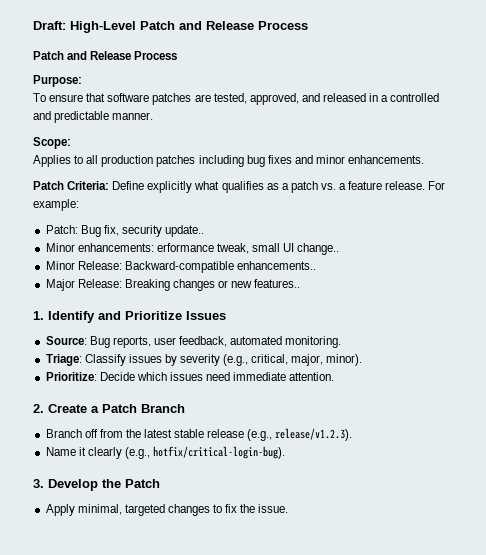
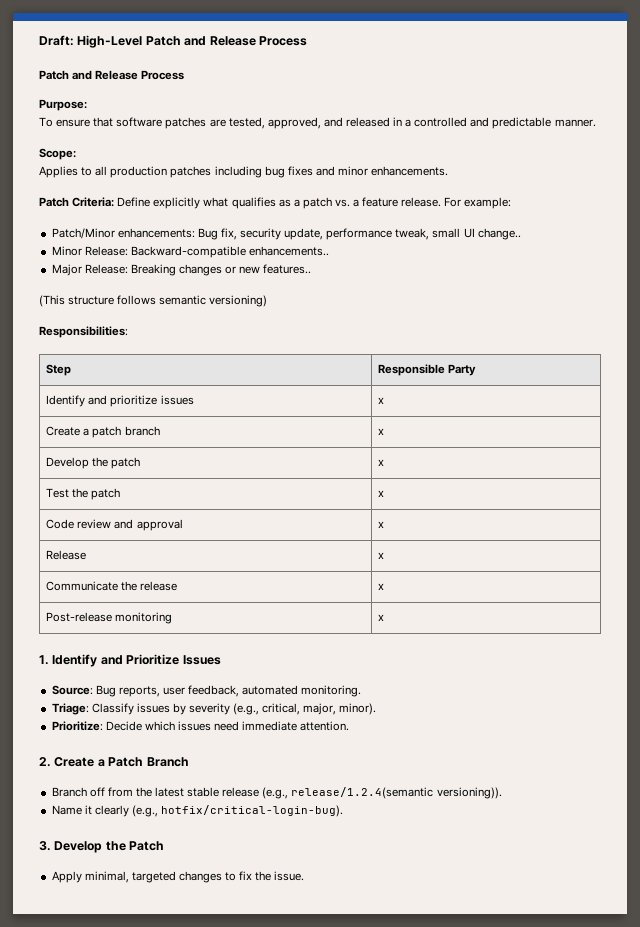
[45,225,78,234] Patch: -> [51,228,195,239] Patch/Minor enhancements:
[165,225,205,237] [45,243,214,252] update.. // Minor enhancements: erformance -> [284,228,393,240] update, performance
(301, 283) none -> [39,295,268,307] [39,326,128,338] [46,364,72,376] [378,364,477,376] [46,395,194,407] [378,397,385,404] [46,426,160,438] [378,428,385,435] [46,457,141,469] [378,459,385,466] [46,488,121,500] [378,490,385,497] [46,519,183,531] [378,521,385,528] [46,550,87,560] [378,552,385,559] [46,581,178,591] [378,583,385,590] [46,612,173,624] [378,614,385,621] // (This structure follows semantic versioning) // Responsibilities: // Step | Responsible Party // Identify and prioritize issues | x // Create a patch branch | x // Develop the patch | x // Test the patch | x // Code review and approval | x // Release | x // Communicate the release | x // Post-release monitoring | x
[275,428,353,441] release/v1.2.3). -> [291,787,502,799] release/1.2.4(semantic versioning)).

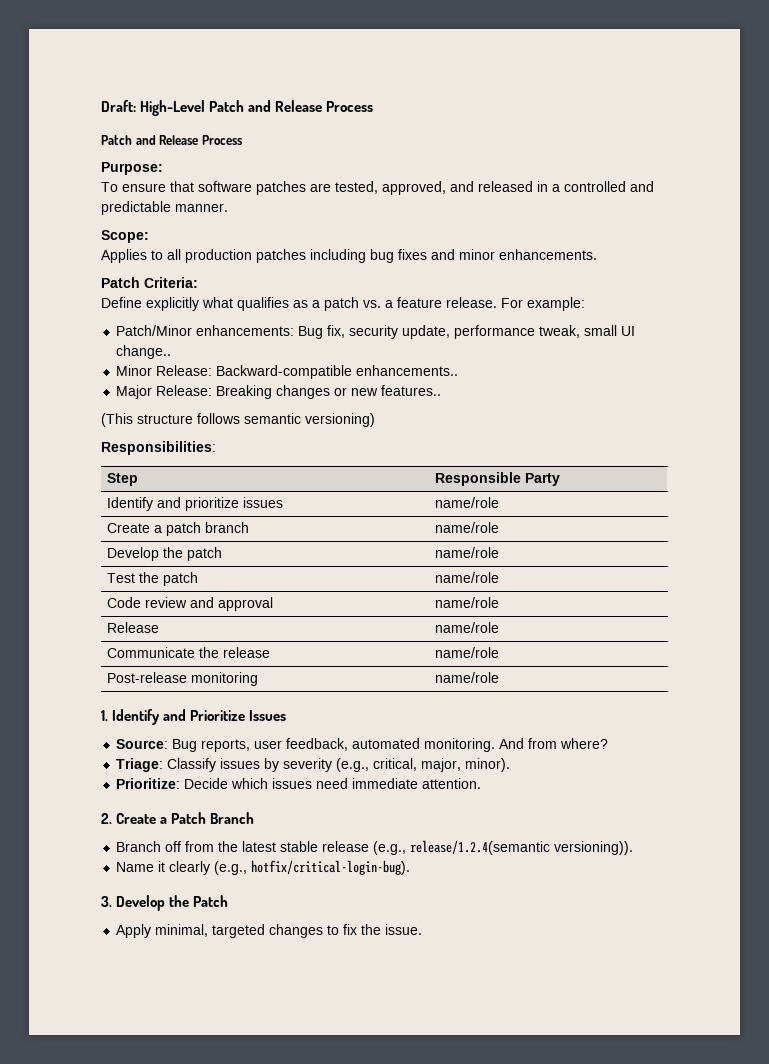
(115, 202) none -> (198, 282) //
[378,397,385,404] x -> [434,497,499,508] name/role
[378,428,385,435] x -> [434,522,499,533] name/role
[378,459,385,466] x -> [434,547,499,558] name/role
[378,490,385,497] x -> [434,572,499,583] name/role
[378,521,385,528] x -> [434,597,499,608] name/role
[378,552,385,559] x -> [434,622,499,633] name/role
[378,583,385,590] x -> [434,647,499,658] name/role
[378,614,385,621] x -> [434,672,499,683] name/role
(362, 691) none -> [499,738,609,749] And from where?

